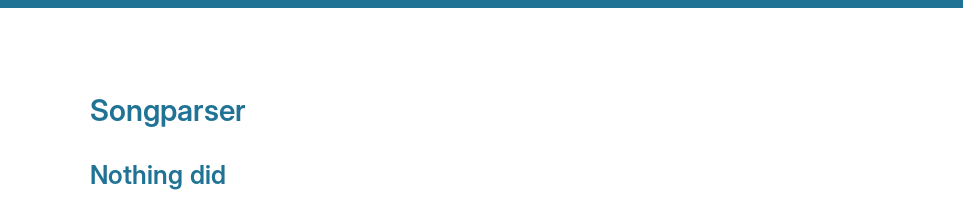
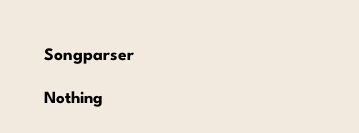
[189,165,226,184] did -> (103, 99) none

